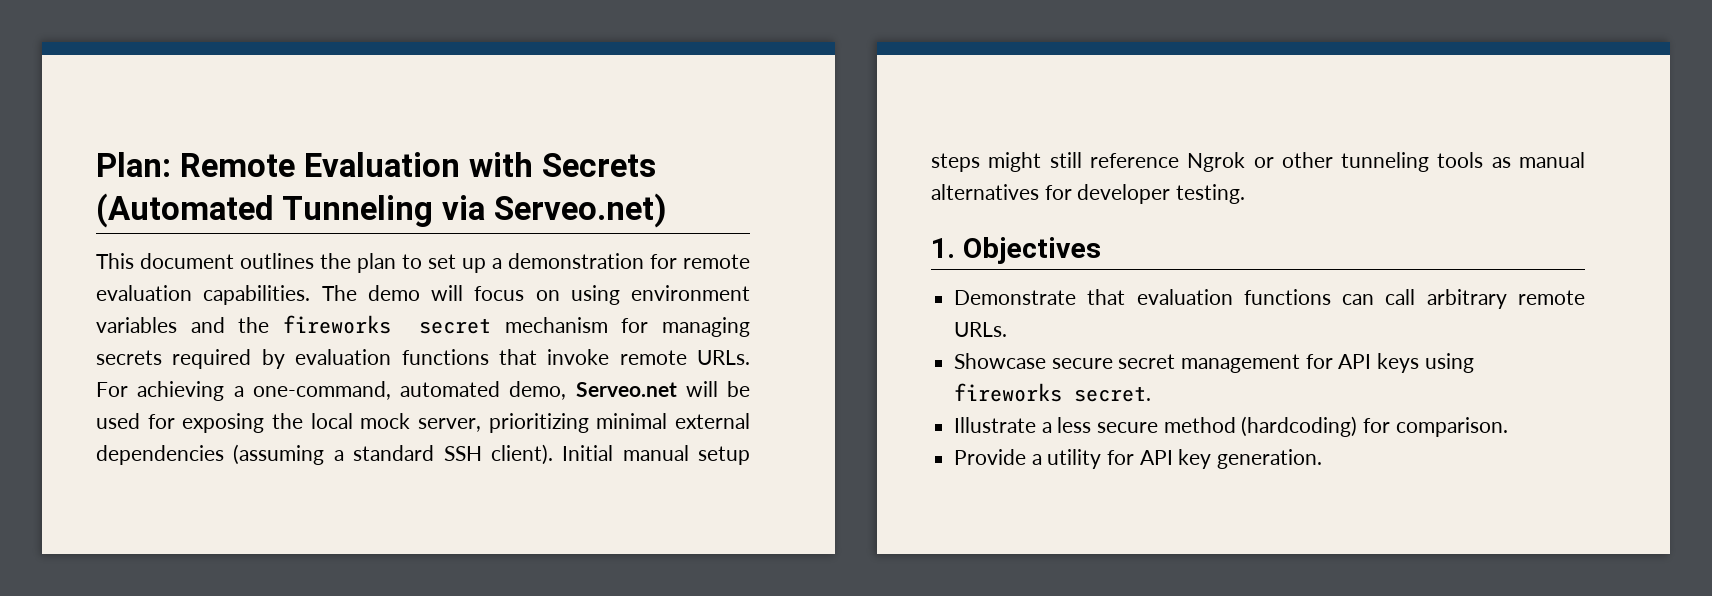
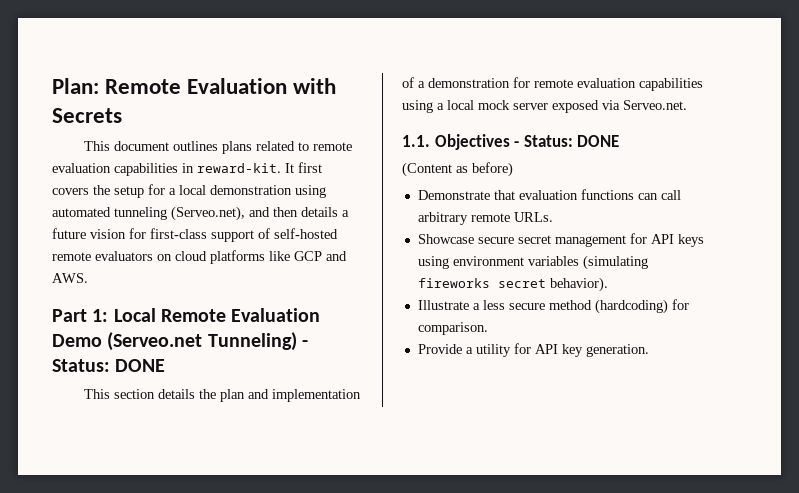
[96,193,666,228] (Automated Tunneling via Serveo.net) -> (122, 115) none
[320,253,486,273] the plan to set up -> [222,141,353,154] [52,162,322,176] [52,184,326,198] [52,206,349,221] [52,228,338,242] [52,250,347,264] [52,273,88,283] [52,308,321,322] [52,332,308,351] [52,359,166,372] [84,389,362,402] [402,77,414,88] plans related to remote evaluation capabilities in reward-kit. It first covers the setup for a local demonstration using automated tunneling (Serveo.net), and then details a future vision for first-class support of self-hosted remote evaluators on cloud platforms like GCP and AWS. // Part 1: Local Remote Evaluation Demo (Serveo.net Tunneling) - Status: DONE // This section details the plan and implementation of
[203,285,750,305] [96,315,750,337] [96,349,750,369] [96,381,750,401] [96,413,750,433] [96,444,750,465] [931,152,1585,172] [931,184,1246,204] [931,237,1101,264] capabilities. The demo will focus on using environment variables and the fireworks secret mechanism for managing secrets required by evaluation functions that invoke remote URLs. For achieving a one-command, automated demo, Serveo.net will be used for exposing the local mock server, prioritizing minimal external dependencies (assuming a standard SSH client). Initial manual setup steps might still reference Ngrok or other tunneling tools as manual alternatives for developer testing. // 1. Objectives -> [639,78,703,91] [402,100,687,113] [402,134,620,150] [402,162,513,177] capabilities using a local mock server exposed via Serveo.net. // 1.1. Objectives - Status: DONE // (Content as before)
[954,383,1152,402] fireworks secret. -> [452,255,648,270] [417,277,608,292] environment variables (simulating fireworks secret behavior).

